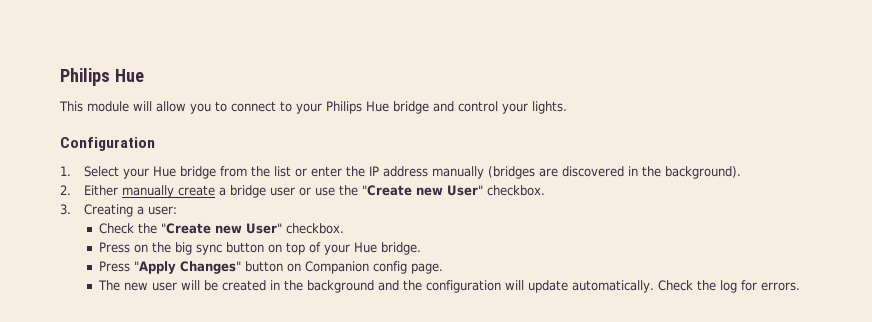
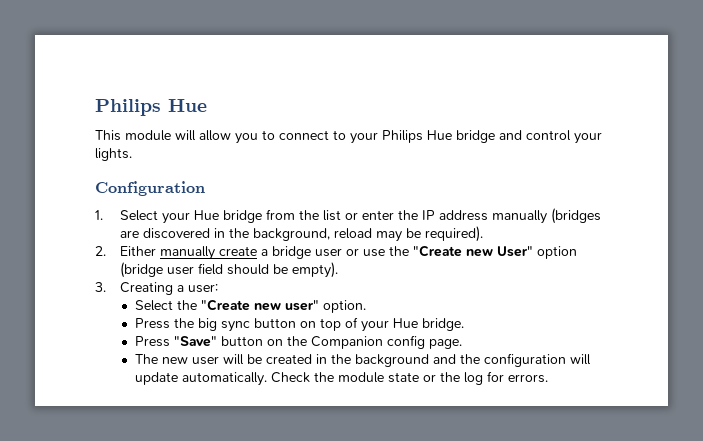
[665,166,742,179] background). -> [252,226,483,242] background, reload may be required).
[487,185,546,196] checkbox. -> [536,246,577,259] [119,262,338,278] option (bridge user field should be empty).
[98,223,344,234] [98,242,148,253] Check the "Create new User" checkbox. // Press on -> [134,299,366,313] [134,318,170,329] Select the "Create new user" option. // Press
[133,261,301,274] "Apply Changes" button on -> [173,336,307,347] "Save" button on the
(716, 285) none -> [337,372,460,383] module state or the

